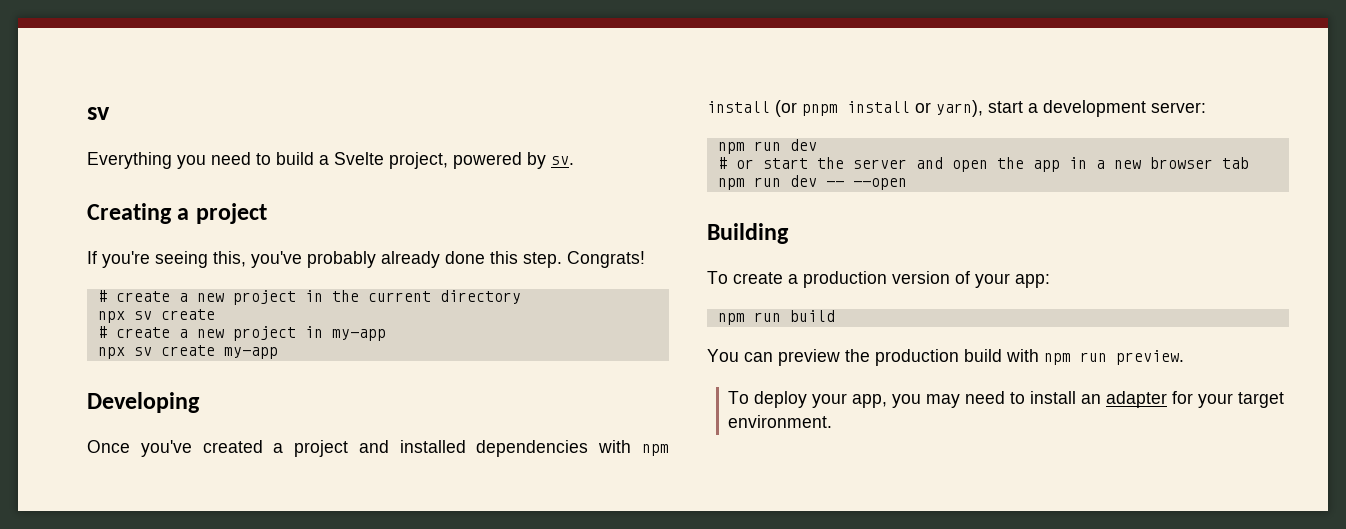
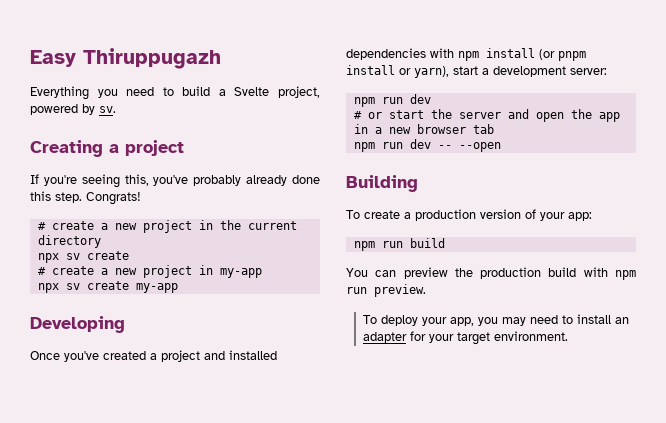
[87,107,110,120] sv -> [30,48,221,69] Easy Thiruppugazh

